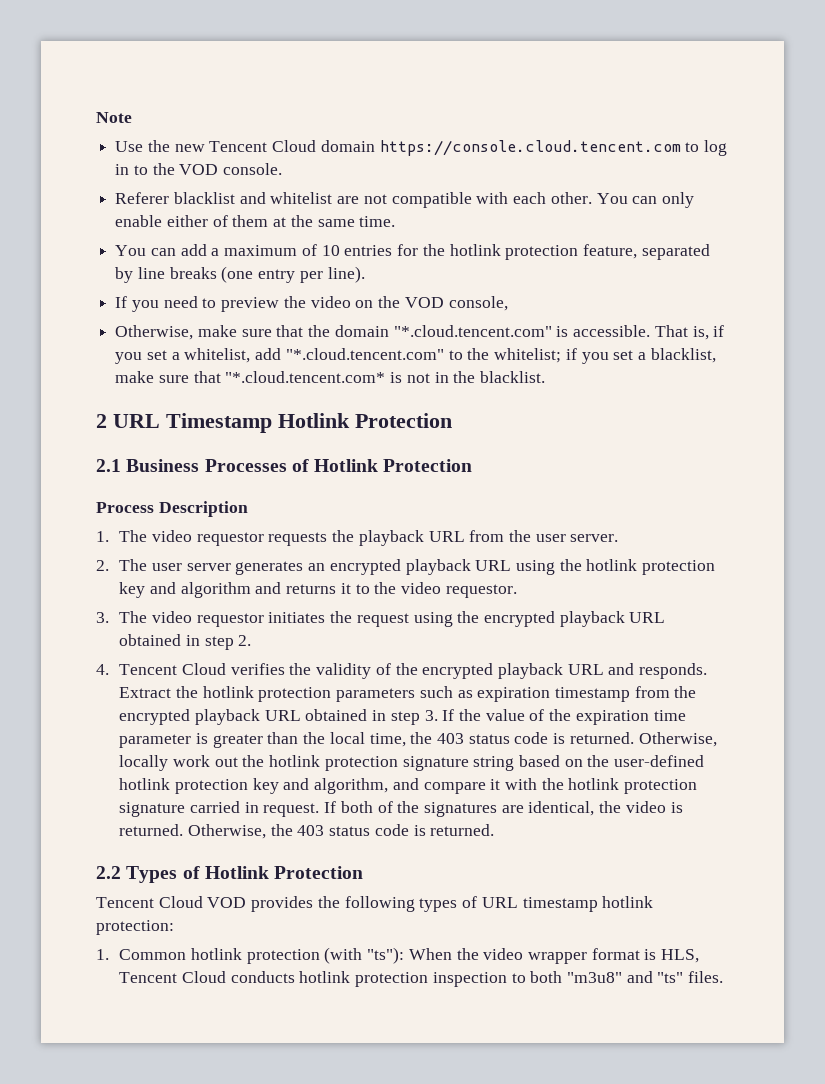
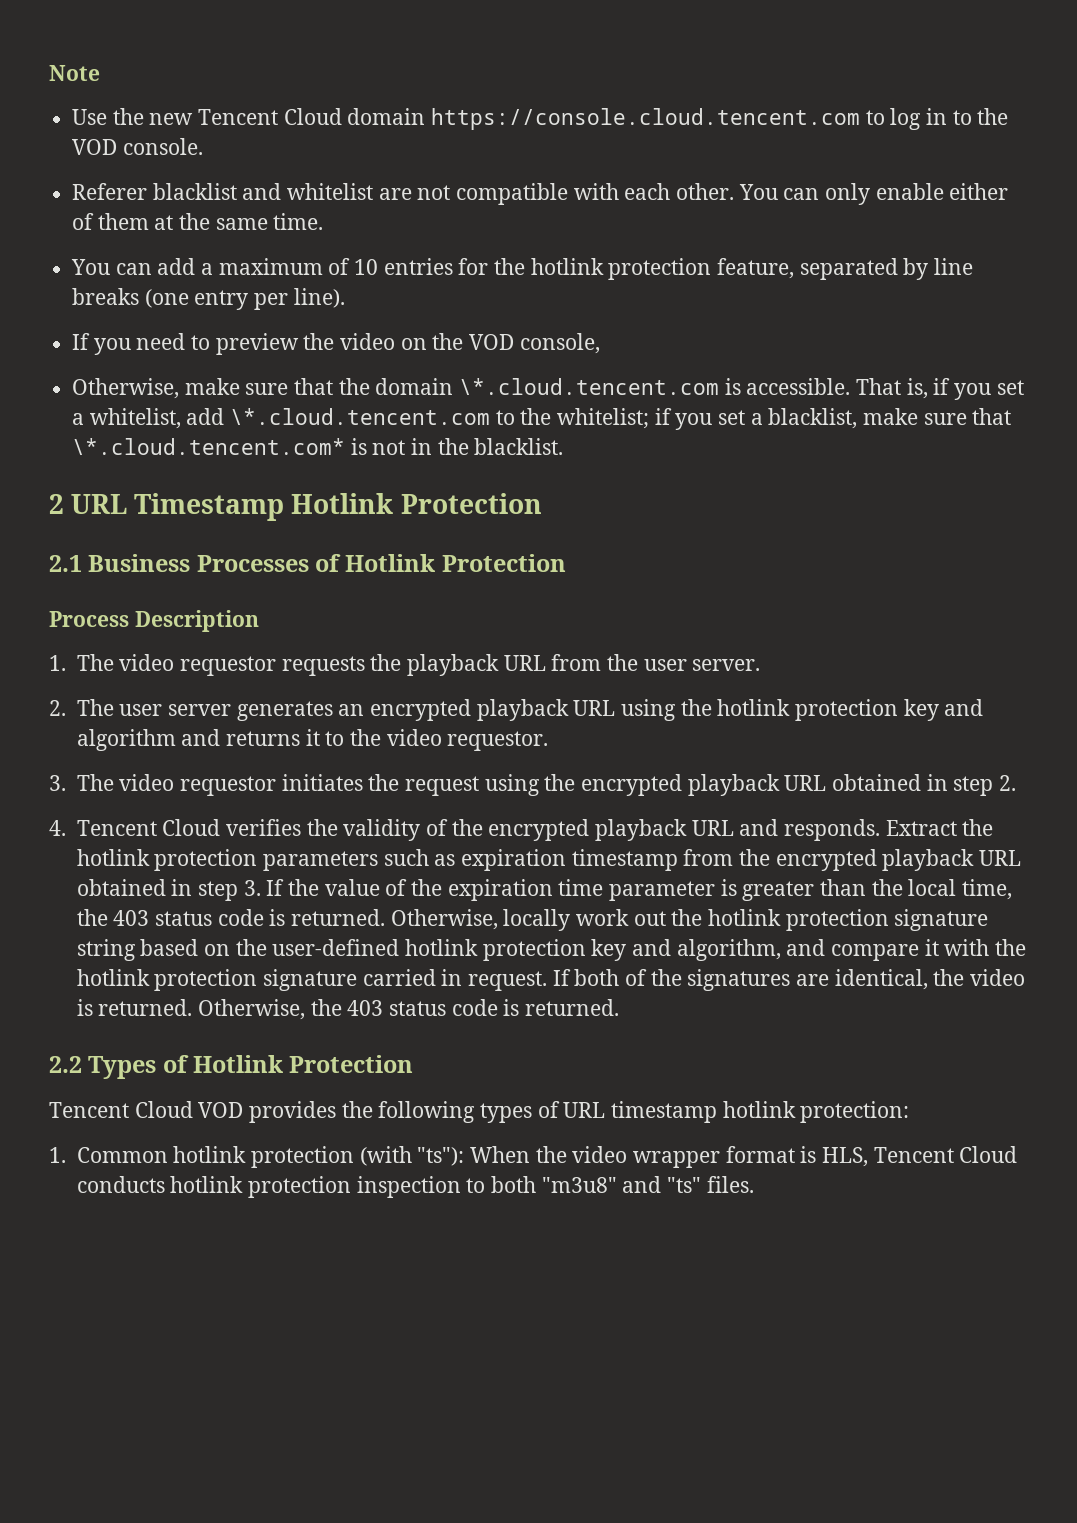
[393,325,552,337] "*.cloud.tencent.com" -> [459,378,720,395] \*.cloud.tencent.com
[285,348,444,360] "*.cloud.tencent.com" -> [230,408,491,425] \*.cloud.tencent.com
[225,371,386,383] "*.cloud.tencent.com* -> [72,438,346,455] \*.cloud.tencent.com*

